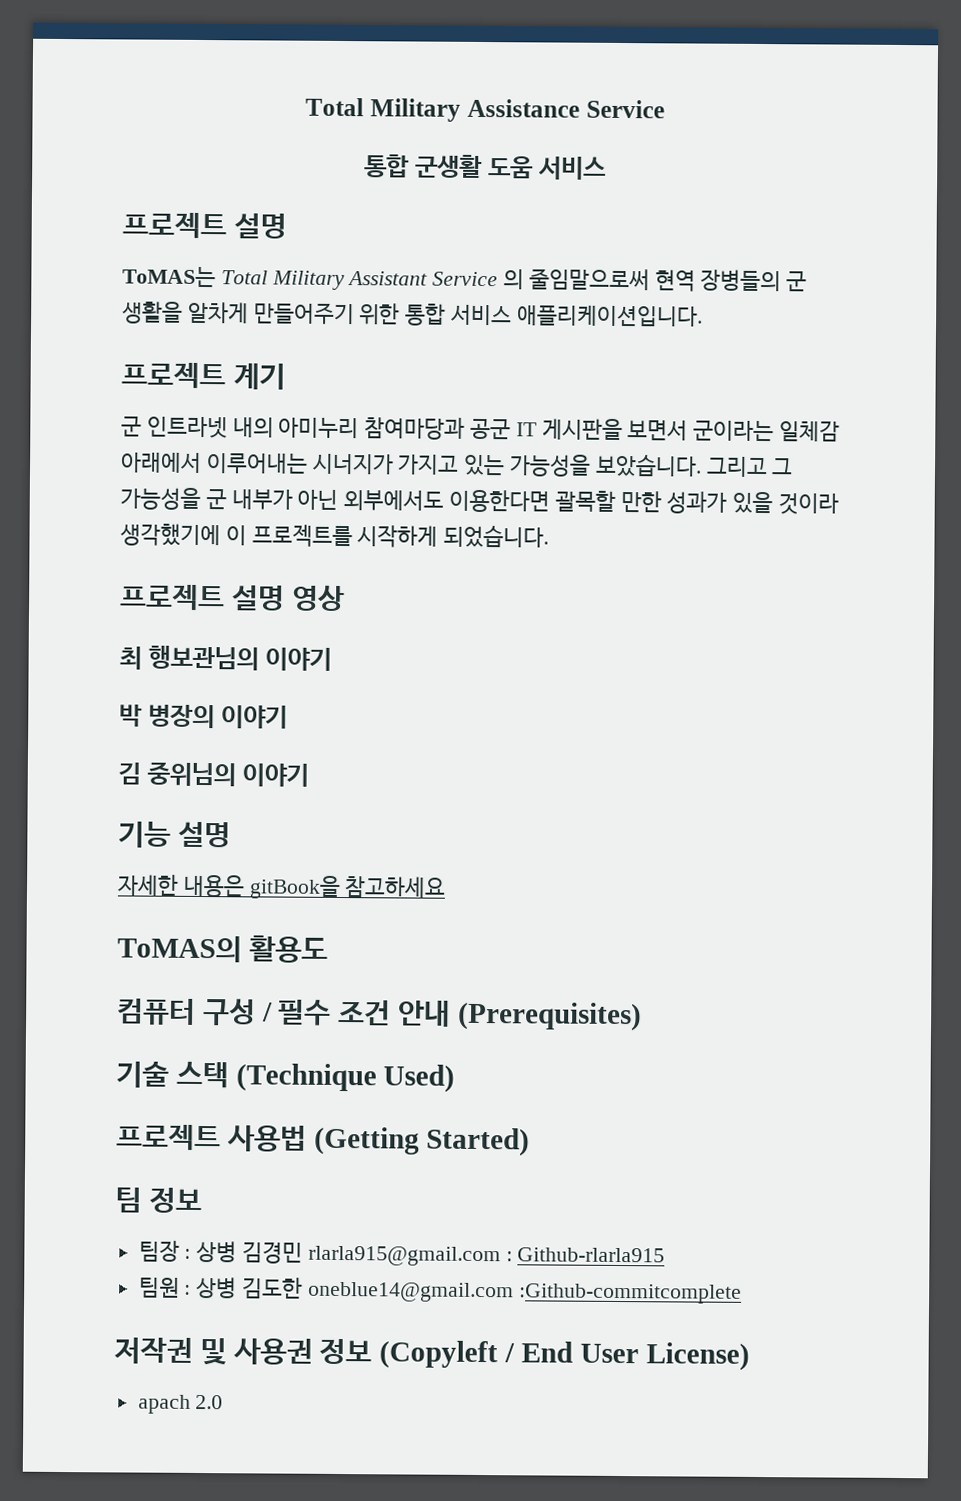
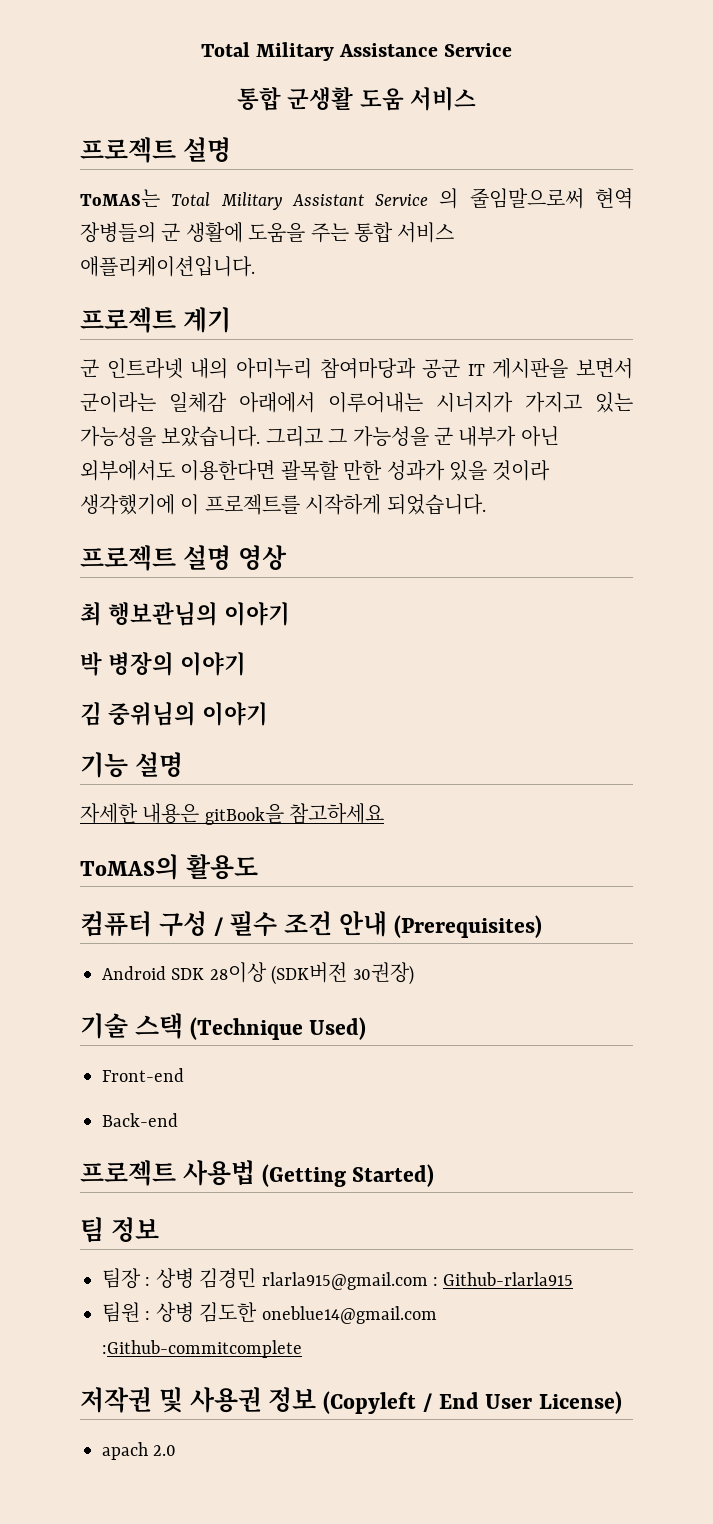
[122,301,401,326] 생활을 알차게 만들어주기 위한 -> [185,222,349,243] 생활에 도움을 주는
(642, 1016) none -> [102,962,414,985] // Android SDK 28이상 (SDK버전 30권장)
(456, 1078) none -> [102,1068,184,1082] [102,1113,178,1127] // Front-end // Back-end

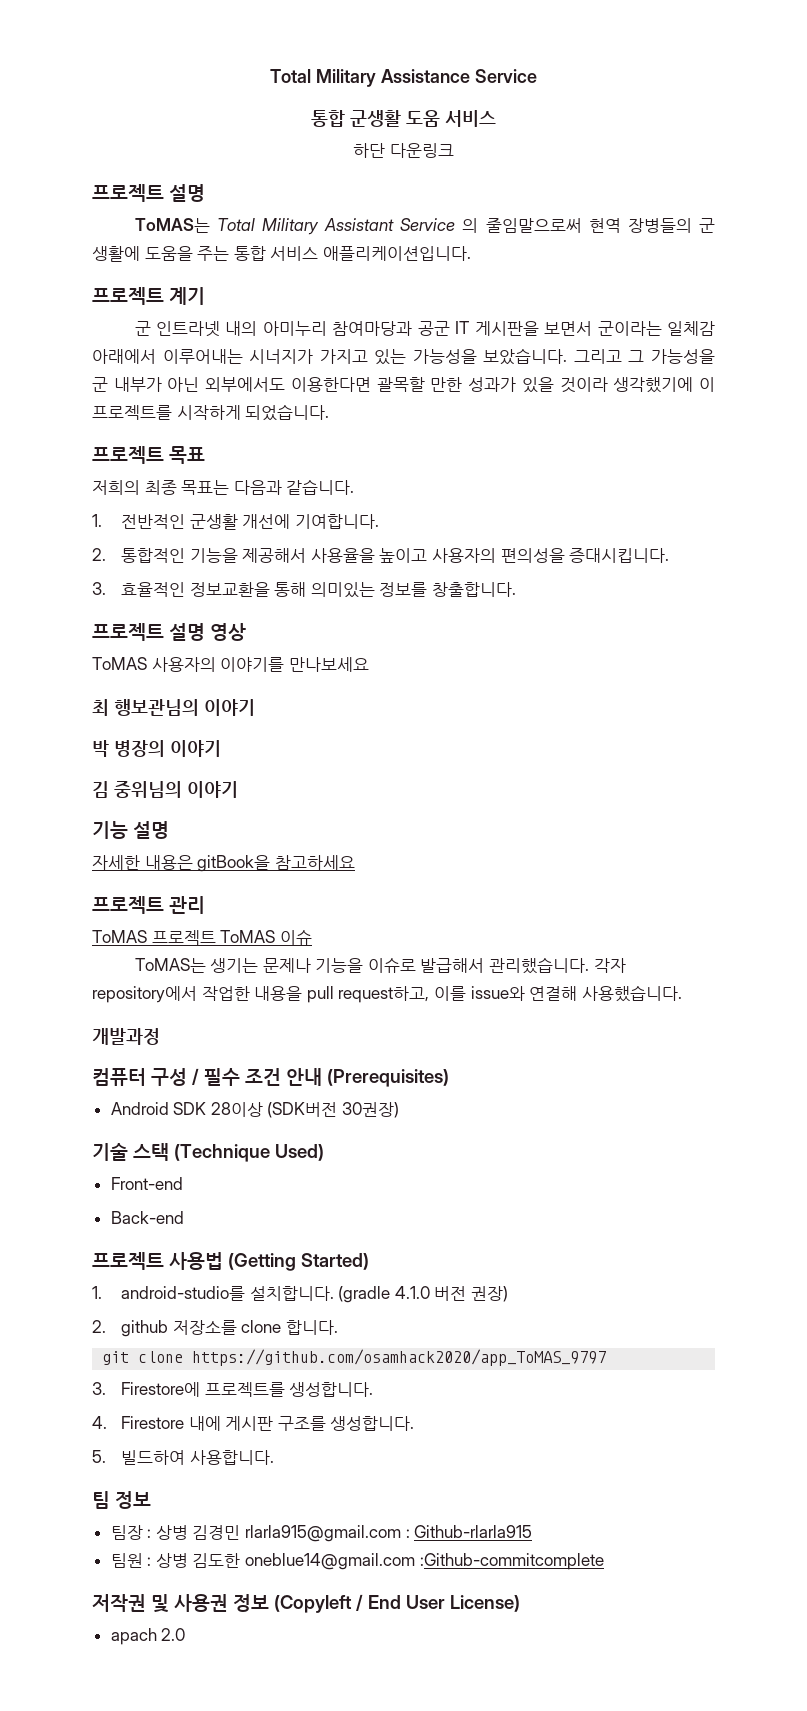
(476, 99) none -> [353,143,454,158] // 하단 다운링크
(486, 504) none -> [92,446,205,464] [92,479,355,495] [92,514,379,530] [92,548,670,563] [92,582,516,598] // 프로젝트 목표 // 저희의 최종 목표는 다음과 같습니다. // 1. 전반적인 군생활 개선에 기여합니다. // 2. 통합적인 기능을 제공해서 사용율을 높이고 사용자의 편의성을 증대시킵니다. // 3. 효율적인 정보교환을 통해 의미있는 정보를 창출합니다.
(287, 557) none -> [92,657,369,672] // ToMAS 사용자의 이야기를 만나보세요
[80,854,258,880] ToMAS의 활용도 -> [92,896,205,914] [92,930,312,945] [134,957,626,974] [92,985,682,1003] [92,1028,160,1045] 프로젝트 관리 // ToMAS 프로젝트 ToMAS 이슈 // ToMAS는 생기는 문제나 기능을 이슈로 발급해서 관리했습니다. 각자 repository에서 작업한 내용을 pull request하고, 이를 issue와 연결해 사용했습니다. // 개발과정
(435, 1175) none -> [92,1286,508,1303] [92,1320,338,1337] [102,1349,607,1366] [92,1382,374,1397] [92,1416,415,1431] [92,1450,274,1465] // 1. android-studio를 설치합니다. (gradle 4.1.0 버전 권장) // 2. github 저장소를 clone 합니다. // git clone https://github.com/osamhack2020/app_ToMAS_9797 // 3. Firestore에 프로젝트를 생성합니다. // 4. Firestore 내에 게시판 구조를 생성합니다. // 5. 빌드하여 사용합니다.

